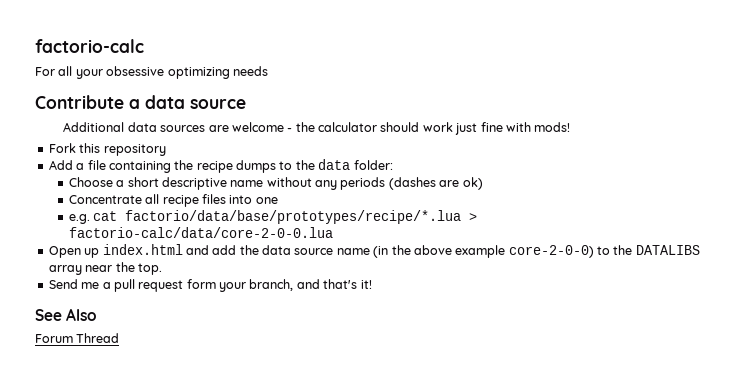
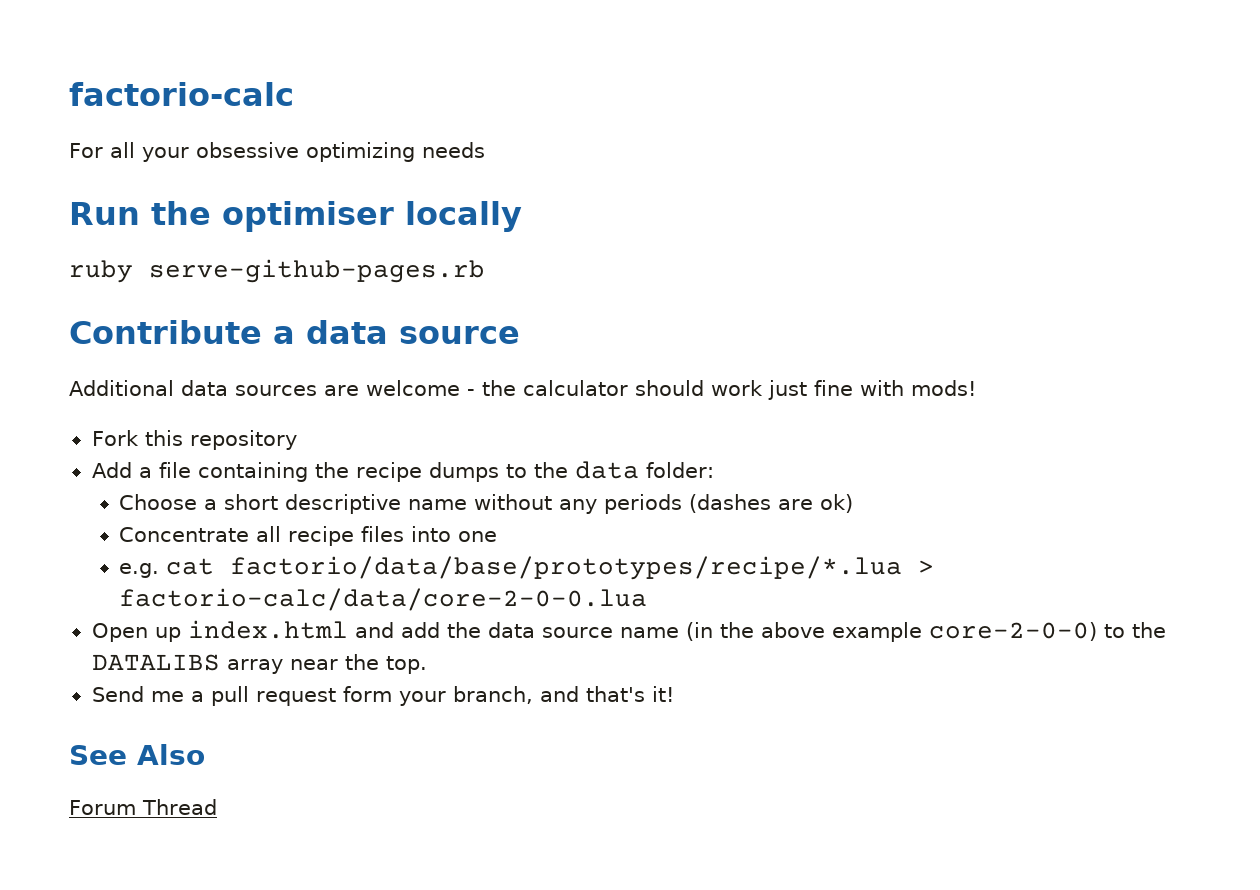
(268, 71) none -> [69,201,522,232] [69,259,485,283] // Run the optimiser locally // ruby serve-github-pages.rb

